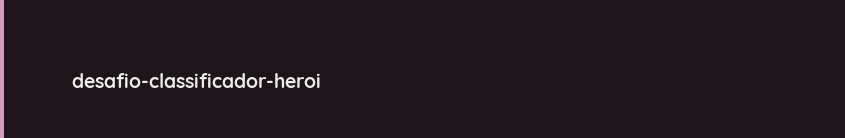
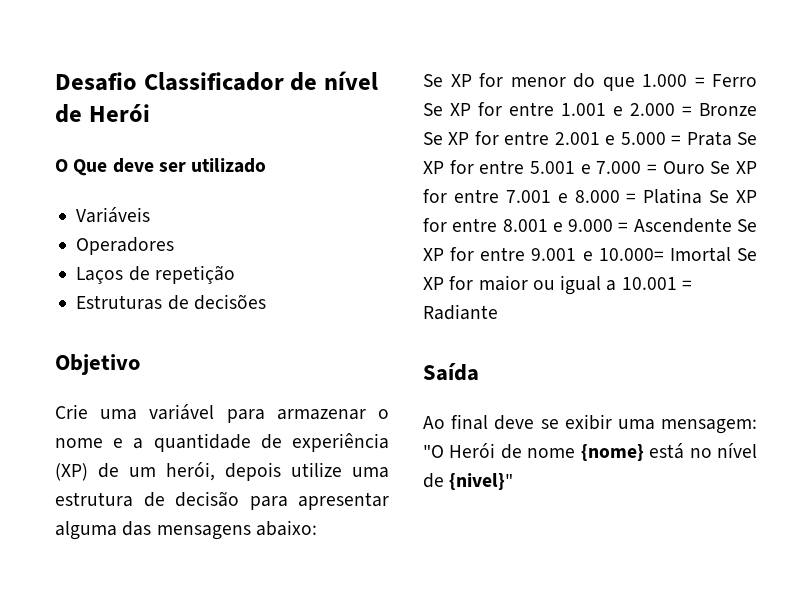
[72,73,321,88] desafio-classificador-heroi -> [55,71,378,91] [55,104,150,123] [55,158,267,176] [76,207,151,223] [76,237,175,255] [76,265,235,284] [76,294,266,310] [55,354,140,375] [55,404,389,423] [55,433,389,452] [55,462,389,481] [55,491,389,510] [55,520,317,540] [423,73,757,91] [423,102,757,116] [423,131,757,146] [423,160,757,174] [423,188,757,204] [423,218,757,233] [423,247,757,262] [423,275,692,295] [423,304,498,320] [423,363,479,381] [423,414,757,434] [423,443,757,461] [423,473,514,490] Desafio Classificador de nível de Herói // O Que deve ser utilizado // Variáveis // Operadores // Laços de repetição // Estruturas de decisões // Objetivo // Crie uma variável para armazenar o nome e a quantidade de experiência (XP) de um herói, depois utilize uma estrutura de decisão para apresentar alguma das mensagens abaixo: // Se XP for menor do que 1.000 = Ferro Se XP for entre 1.001 e 2.000 = Bronze Se XP for entre 2.001 e 5.000 = Prata Se XP for entre 5.001 e 7.000 = Ouro Se XP for entre 7.001 e 8.000 = Platina Se XP for entre 8.001 e 9.000 = Ascendente Se XP for entre 9.001 e 10.000= Imortal Se XP for maior ou igual a 10.001 = Radiante // Saída // Ao final deve se exibir uma mensagem: "O Herói de nome {nome} está no nível de {nivel}"

